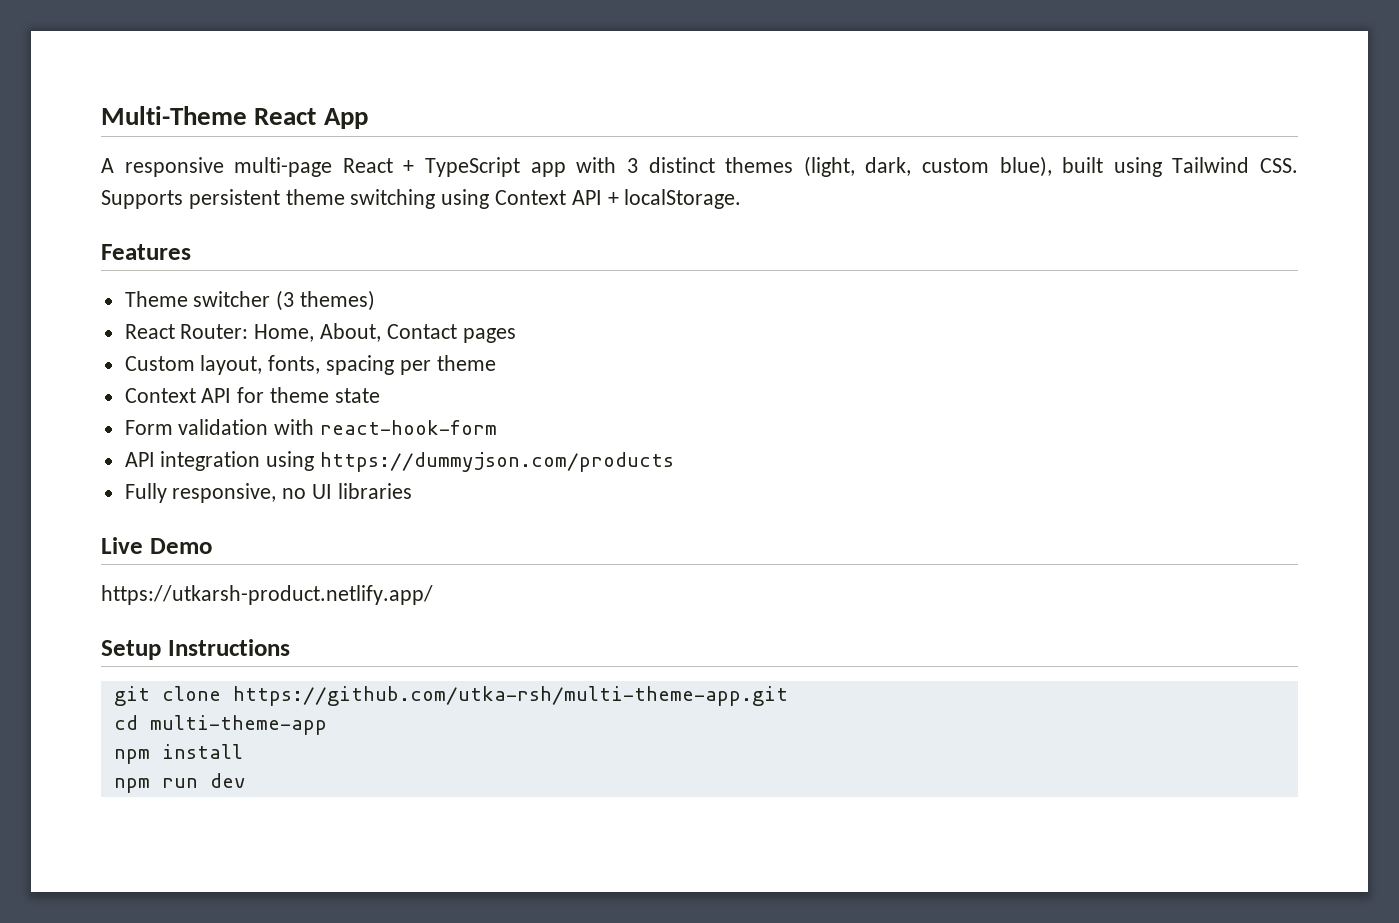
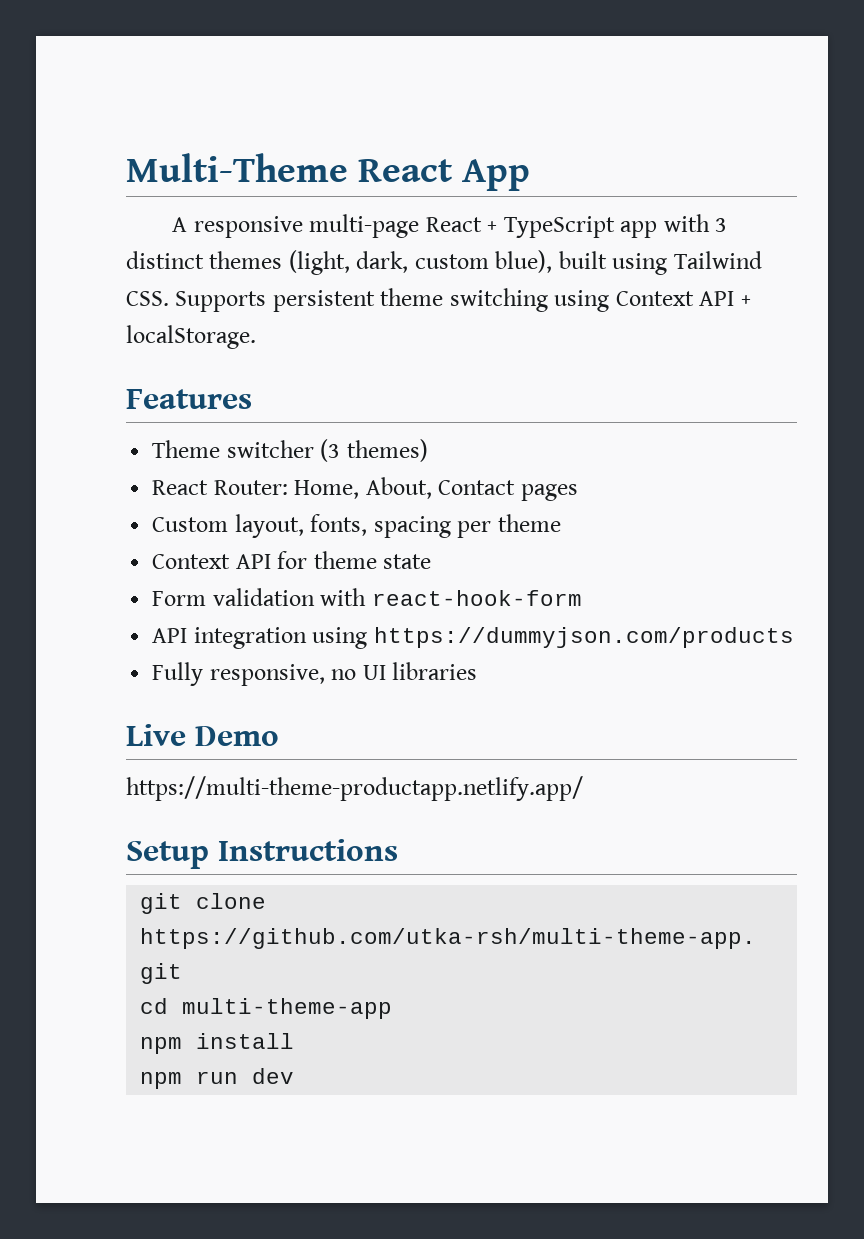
[101,585,433,605] https://utkarsh-product.netlify.app/ -> [126,776,583,801] https://multi-theme-productapp.netlify.app/

